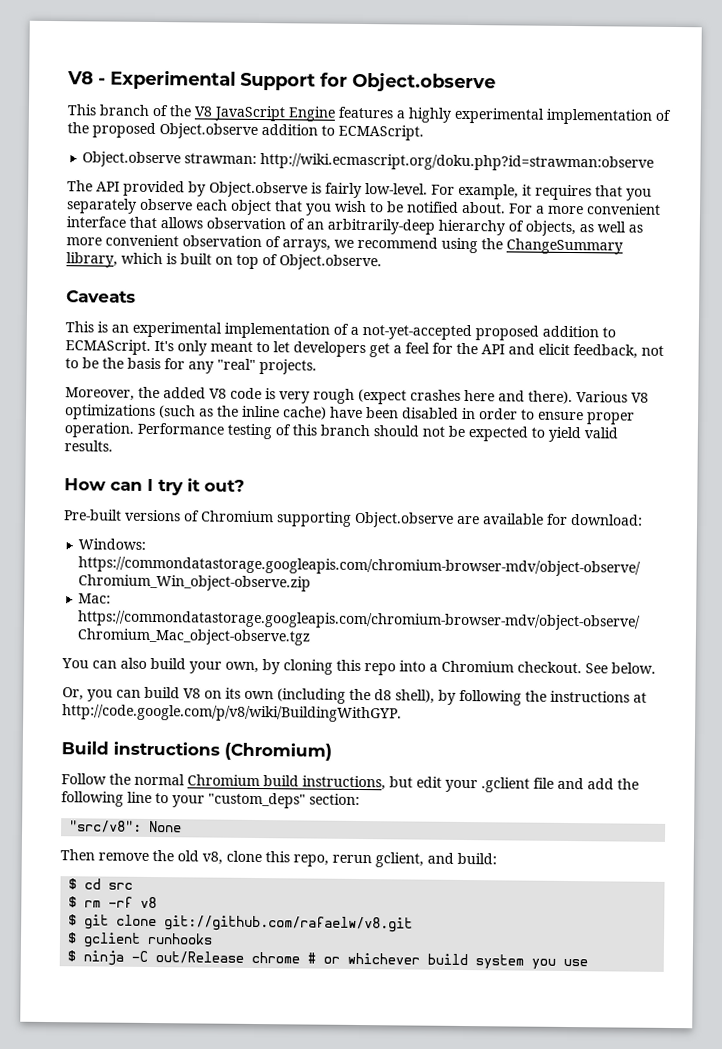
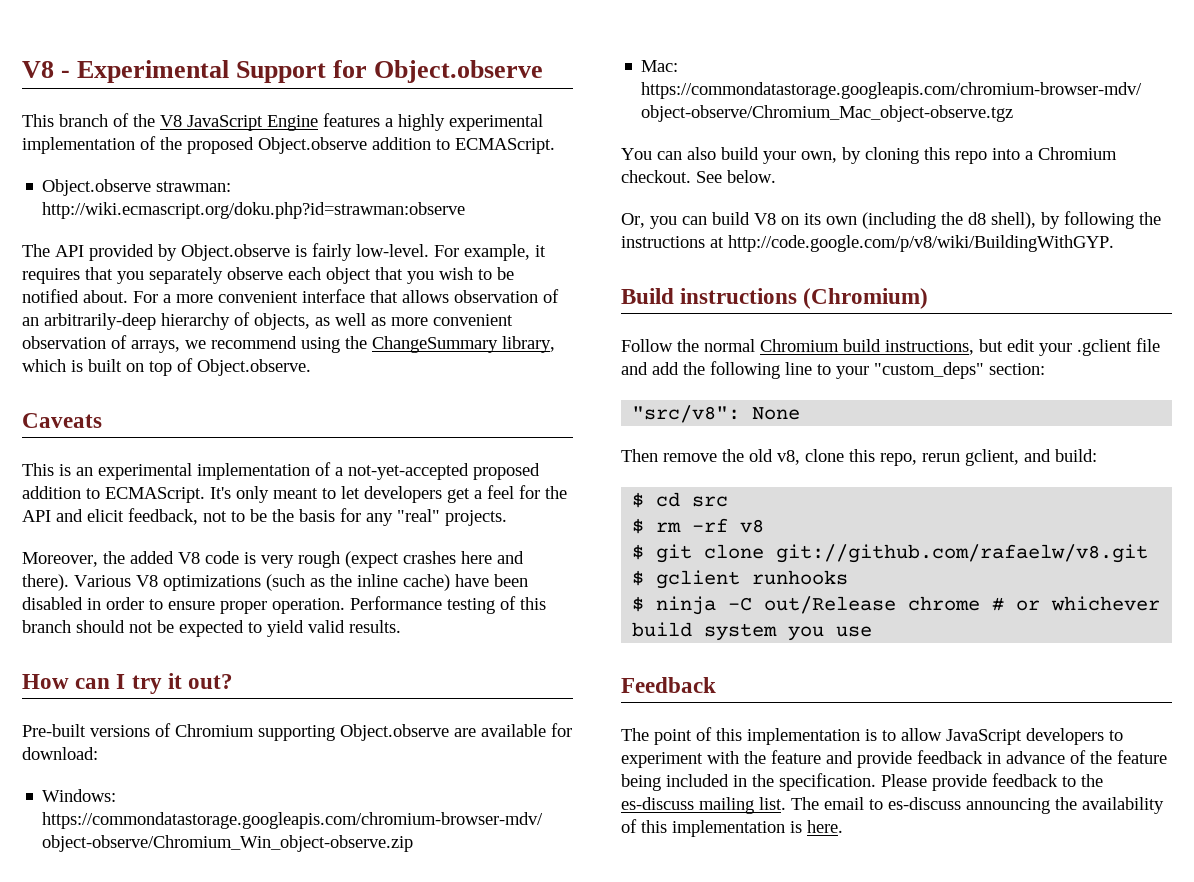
(589, 962) none -> [621,677,716,693] [621,727,1123,745] [621,750,1167,768] [621,773,1103,791] [621,797,1164,814] [621,819,843,837] // Feedback // The point of this implementation is to allow JavaScript developers to experiment with the feature and provide feedback in advance of the feature being included in the specification. Please provide feedback to the es-discuss mailing list. The email to es-discuss announcing the availability of this implementation is here.

